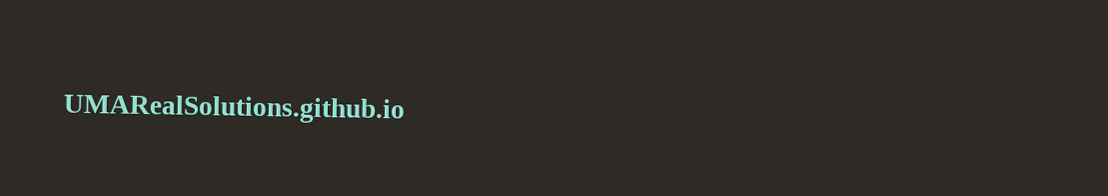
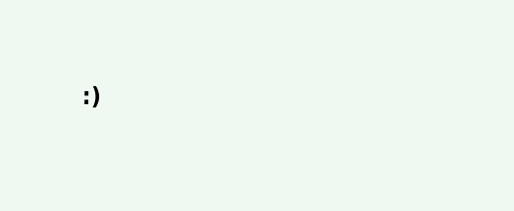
[63,93,405,125] UMARealSolutions.github.io -> [81,85,102,109] :)

